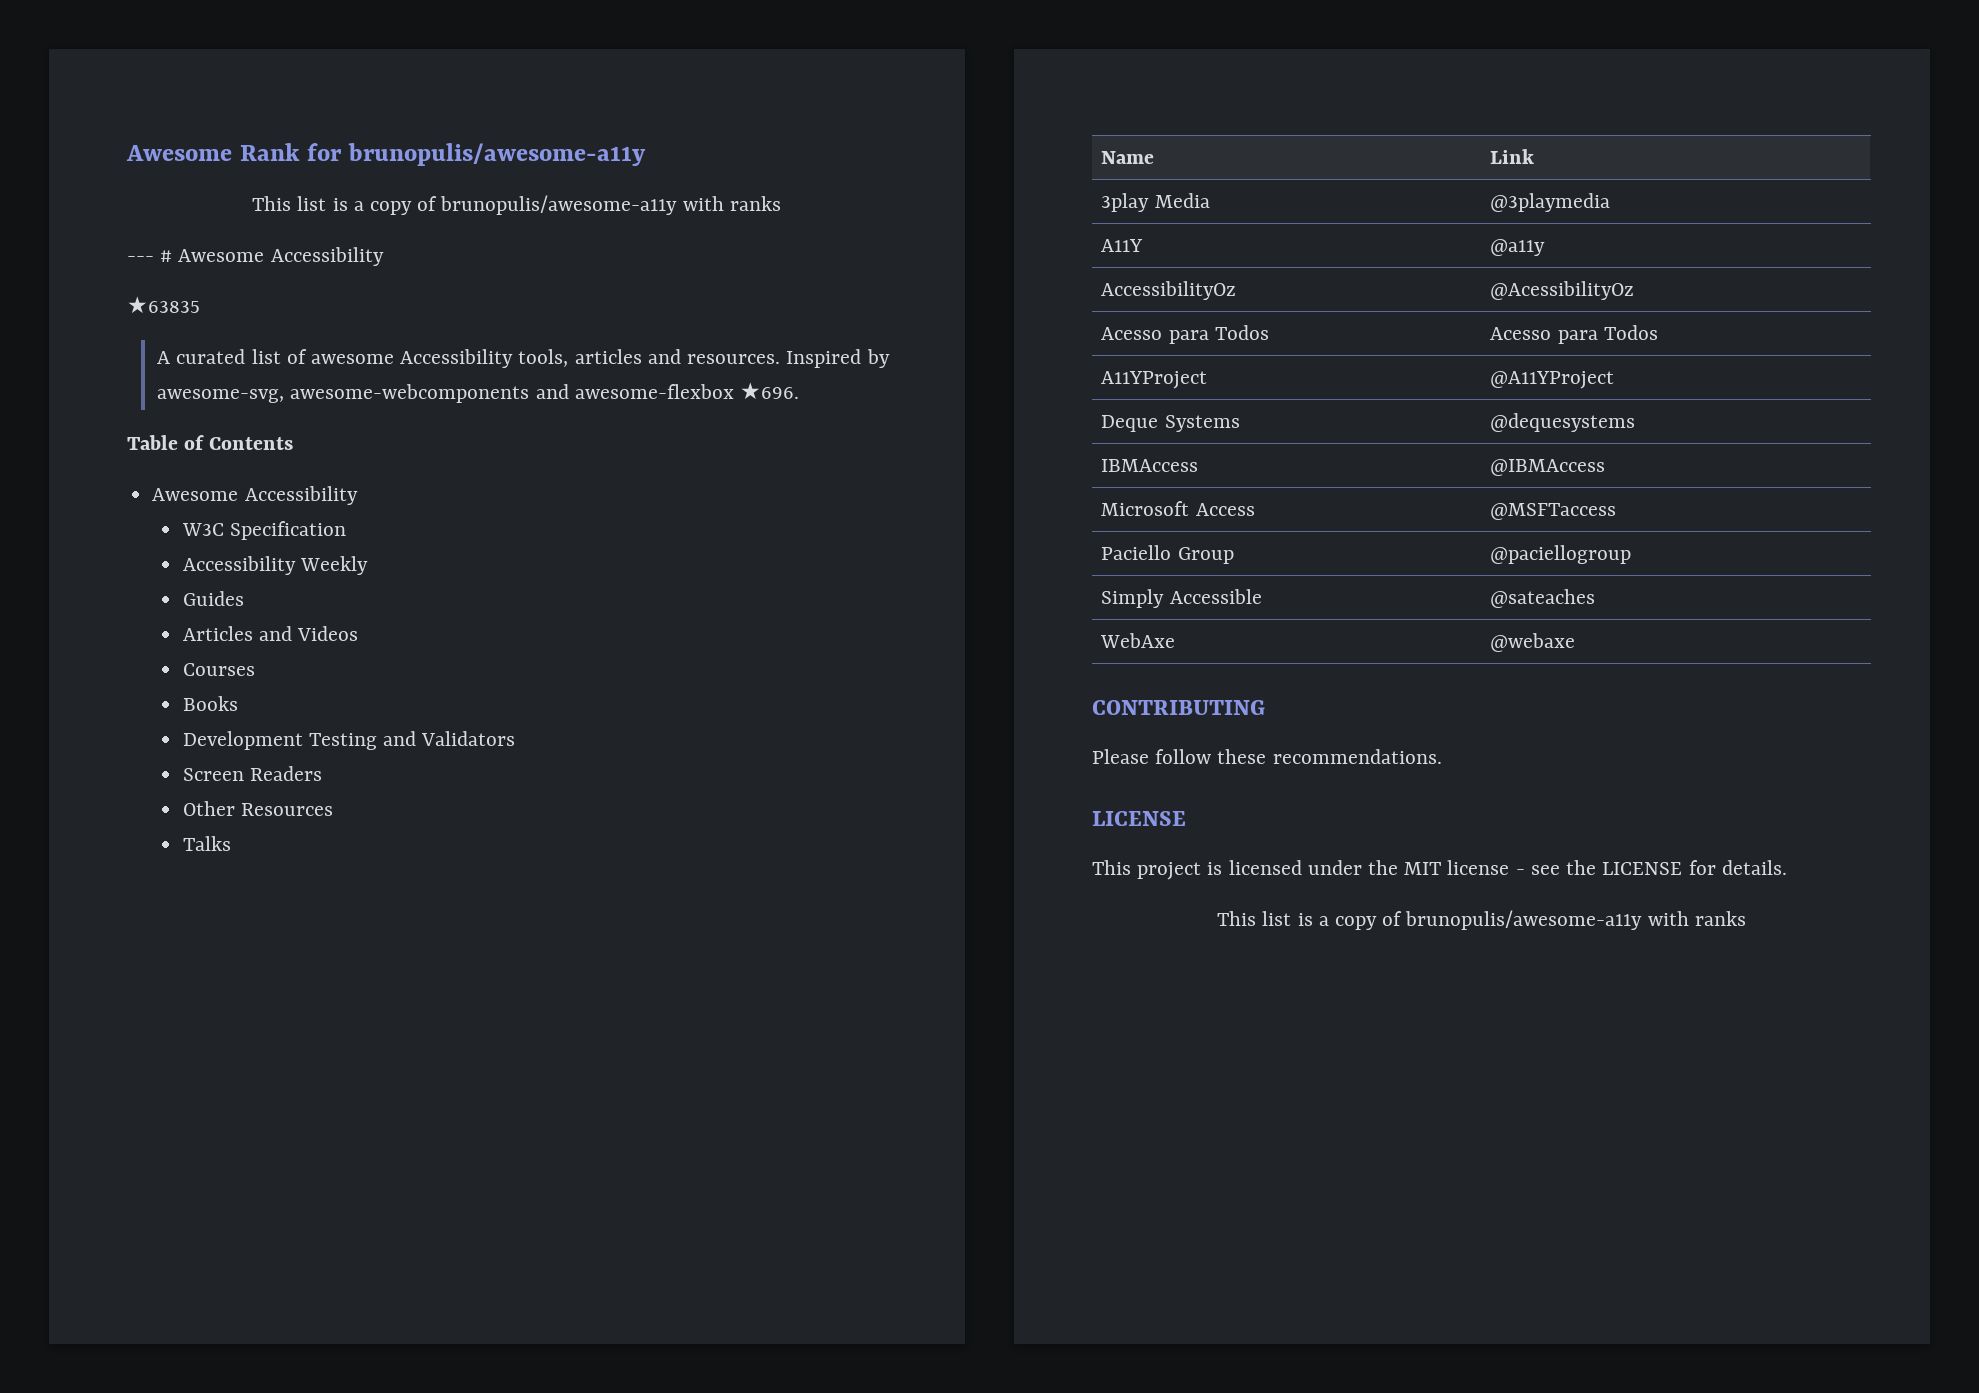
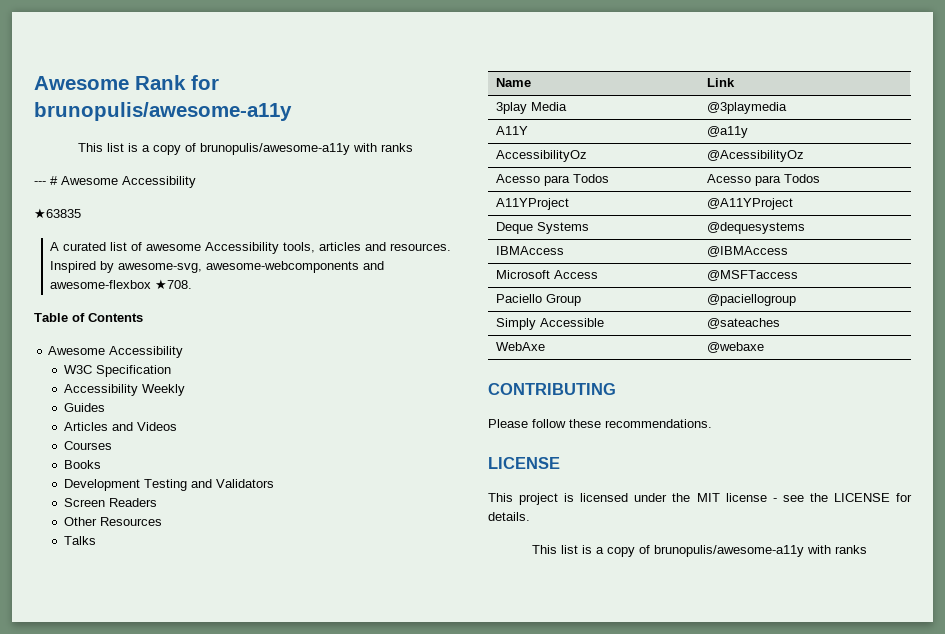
[740,382,800,400] ★696. -> [154,279,192,290] ★708.

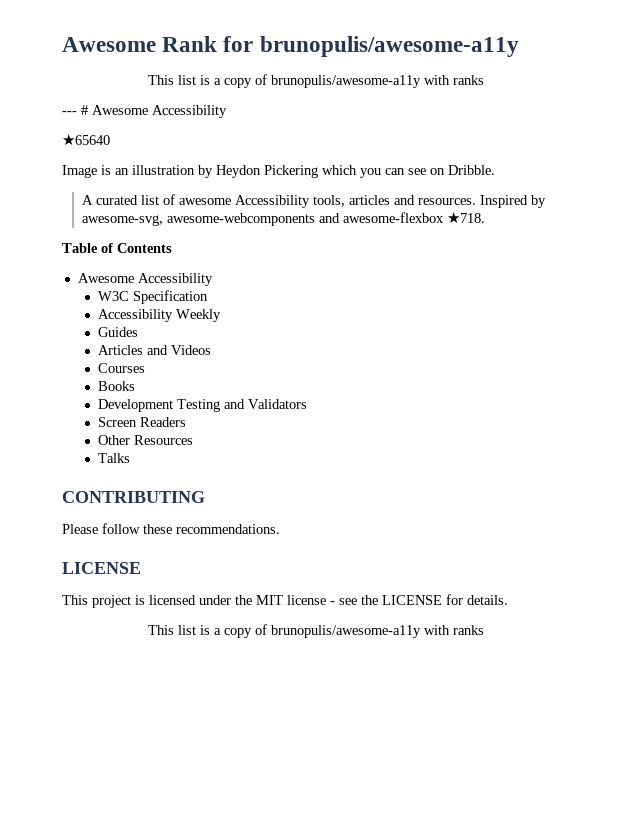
[34,208,81,219] ★63835 -> [62,134,110,146] [62,165,495,178] ★65640 // Image is an illustration by Heydon Pickering which you can see on Dribble.
[154,279,192,290] ★708. -> [447,212,486,224] ★718.
[495,78,531,87] [706,78,735,87] [495,102,567,114] [706,102,787,114] [495,126,528,135] [706,126,748,138] [495,150,587,162] [706,150,804,162] [495,174,609,186] [706,174,820,186] [495,198,569,210] [706,198,793,210] [495,222,589,234] [706,222,805,234] [495,246,564,255] [706,246,788,257] [495,270,598,279] [706,270,798,281] [495,294,581,306] [706,294,796,306] [495,318,604,330] [706,318,780,329] [495,342,545,351] [706,342,764,353] // Name | Link // 3play Media | @3playmedia // A11Y | @a11y // AccessibilityOz | @AcessibilityOz // Acesso para Todos | Acesso para Todos // A11YProject | @A11YProject // Deque Systems | @dequesystems // IBMAccess | @IBMAccess // Microsoft Access | @MSFTaccess // Paciello Group | @paciellogroup // Simply Accessible | @sateaches // WebAxe | @webaxe -> (131, 458) none

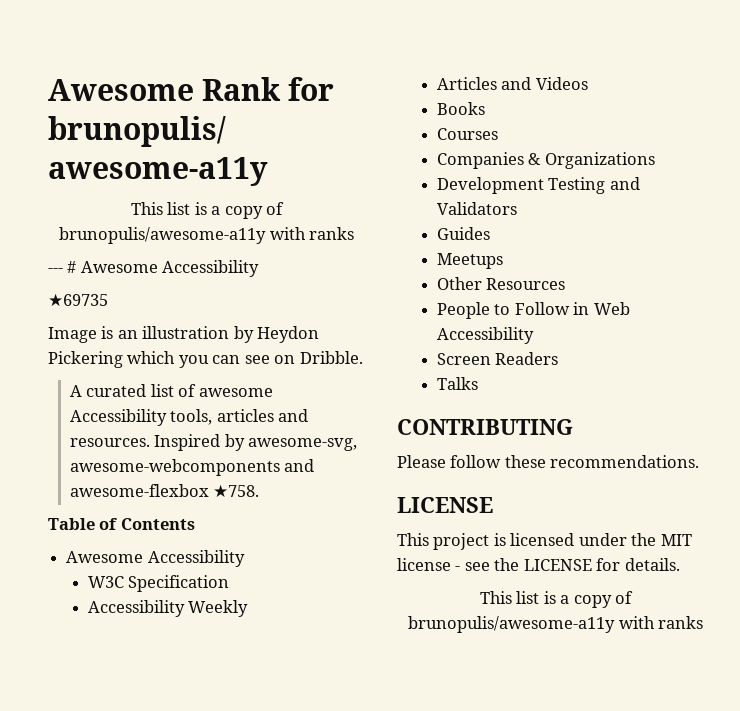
[62,134,110,146] ★65640 -> [48,293,108,307] ★69735
[447,212,486,224] ★718. -> [213,484,260,498] ★758.
[98,327,139,337] // Guides -> (249, 608) none
(212, 350) none -> [436,102,485,115] // Books
[98,381,136,391] Books -> [436,152,655,169] Companies & Organizations
[98,417,187,427] Screen Readers -> [436,227,490,240] [436,253,503,269] Guides // Meetups
(194, 440) none -> [436,302,630,319] [436,327,534,344] [436,352,559,365] // People to Follow in Web Accessibility // Screen Readers

